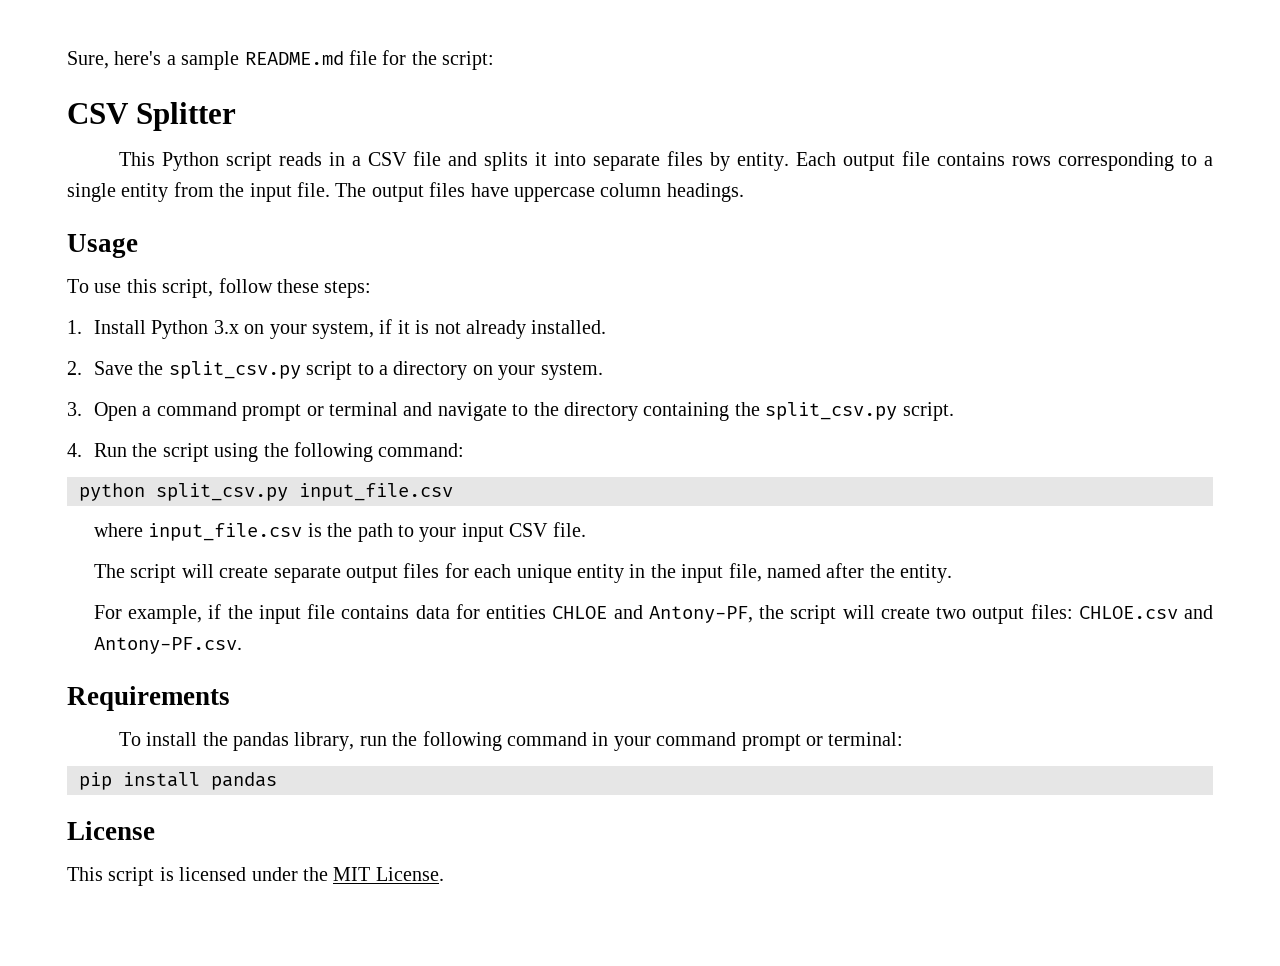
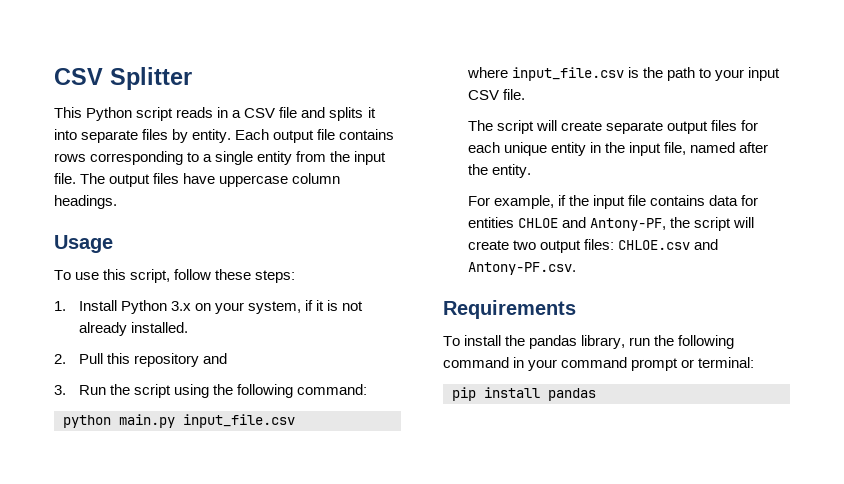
[67,50,495,70] Sure, here's a sample README.md file for the script: // -> (54, 76) none
[93,361,603,380] [67,402,954,421] [67,443,82,457] Save the split_csv.py script to a directory on your system. // 3. Open a command prompt or terminal and navigate to the directory containing the split_csv.py script. // 4. -> [78,353,227,367] [54,385,66,395] Pull this repository and // 3.
[156,483,288,501] split_csv.py -> [119,414,175,428] main.py
[67,821,155,840] [67,867,444,886] // License // This script is licensed under the MIT License. -> (596, 394) none

